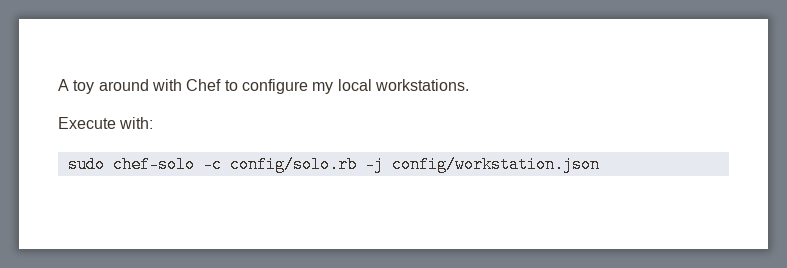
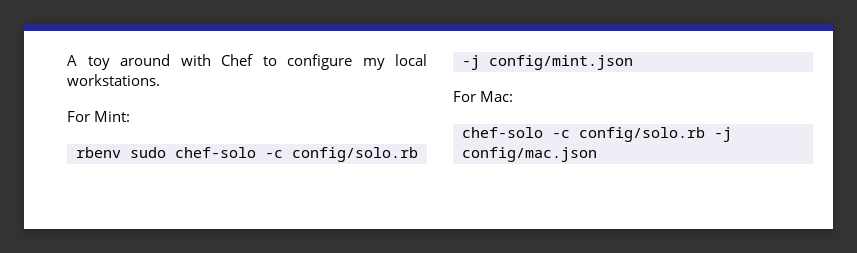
[58,117,154,129] Execute with: // -> [67,111,131,122] [76,147,121,158] For Mint: // rbenv
[391,156,600,173] config/workstation.json -> [489,55,633,70] [453,91,514,102] [462,127,732,142] [462,147,597,162] config/mint.json // For Mac: // chef-solo -c config/solo.rb -j config/mac.json

